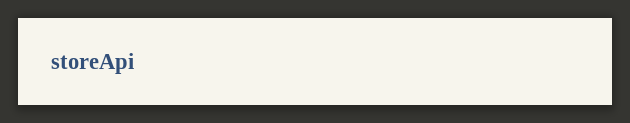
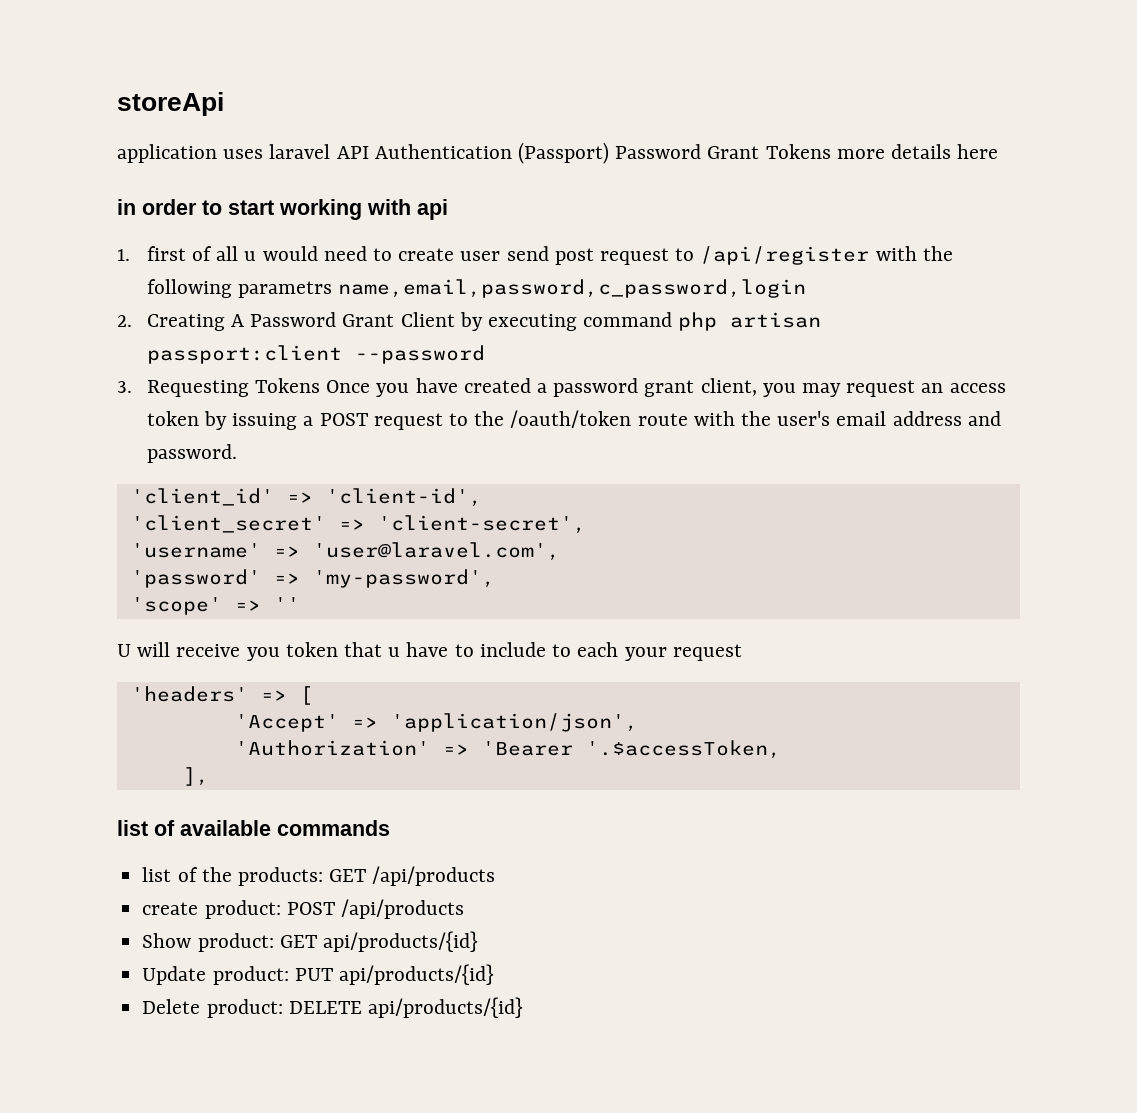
(134, 63) none -> [117,142,999,164] [117,199,448,220] [117,246,953,265] [146,279,807,298] [117,312,822,331] [146,345,485,364] [117,378,1006,397] [146,410,1001,430] [146,444,237,463] [130,488,482,507] [130,515,586,534] [130,542,560,561] [130,569,495,588] [130,597,300,615] [117,642,742,661] [130,686,313,705] [234,713,638,732] [234,740,781,759] [182,767,209,786] [117,820,390,836] [142,866,496,886] [142,899,464,919] [142,931,478,952] [142,964,494,985] [142,997,523,1018] // application uses laravel API Authentication (Passport) Password Grant Tokens more details here // in order to start working with api // 1. first of all u would need to create user send post request to /api/register with the following parametrs name,email,password,c_password,login // 2. Creating A Password Grant Client by executing command php artisan passport:client --password // 3. Requesting Tokens Once you have created a password grant client, you may request an access token by issuing a POST request to the /oauth/token route with the user's email address and password. // 'client_id' => 'client-id', // 'client_secret' => 'client-secret', // 'username' => 'user@laravel.com', // 'password' => 'my-password', // 'scope' => '' // U will receive you token that u have to include to each your request // 'headers' => [ // 'Accept' => 'application/json', // 'Authorization' => 'Bearer '.$accessToken, // ], // list of available commands // list of the products: GET /api/products // create product: POST /api/products // Show product: GET api/products/{id} // Update product: PUT api/products/{id} // Delete product: DELETE api/products/{id}

